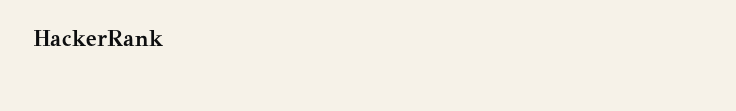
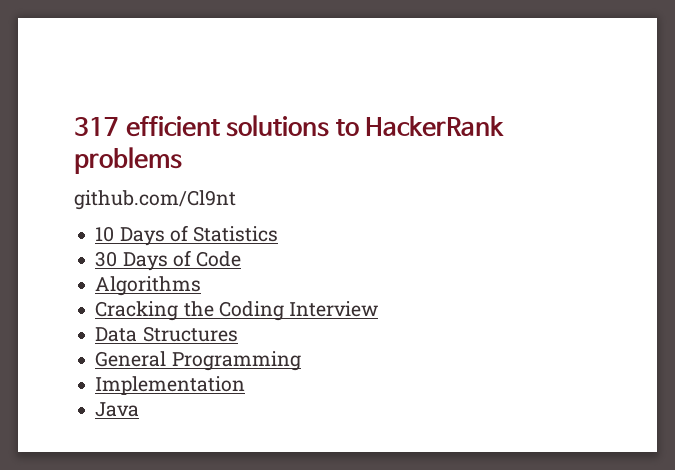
[33,30,163,46] HackerRank -> [74,115,505,137] [74,147,182,174] [74,190,236,210] [95,225,279,246] [95,250,242,271] [95,276,202,296] [95,301,379,321] [95,326,238,342] [95,351,301,371] [95,376,246,395] [95,402,140,417] 317 efficient solutions to HackerRank problems // github.com/Cl9nt // 10 Days of Statistics // 30 Days of Code // Algorithms // Cracking the Coding Interview // Data Structures // General Programming // Implementation // Java

